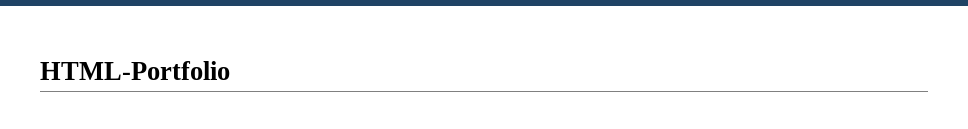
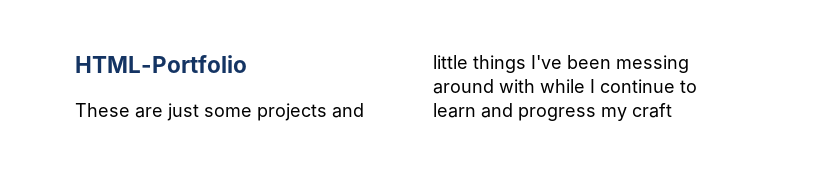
(230, 70) none -> [75,103,364,121] [433,55,689,73] [433,79,697,94] [433,103,672,121] // These are just some projects and little things I've been messing around with while I continue to learn and progress my craft

